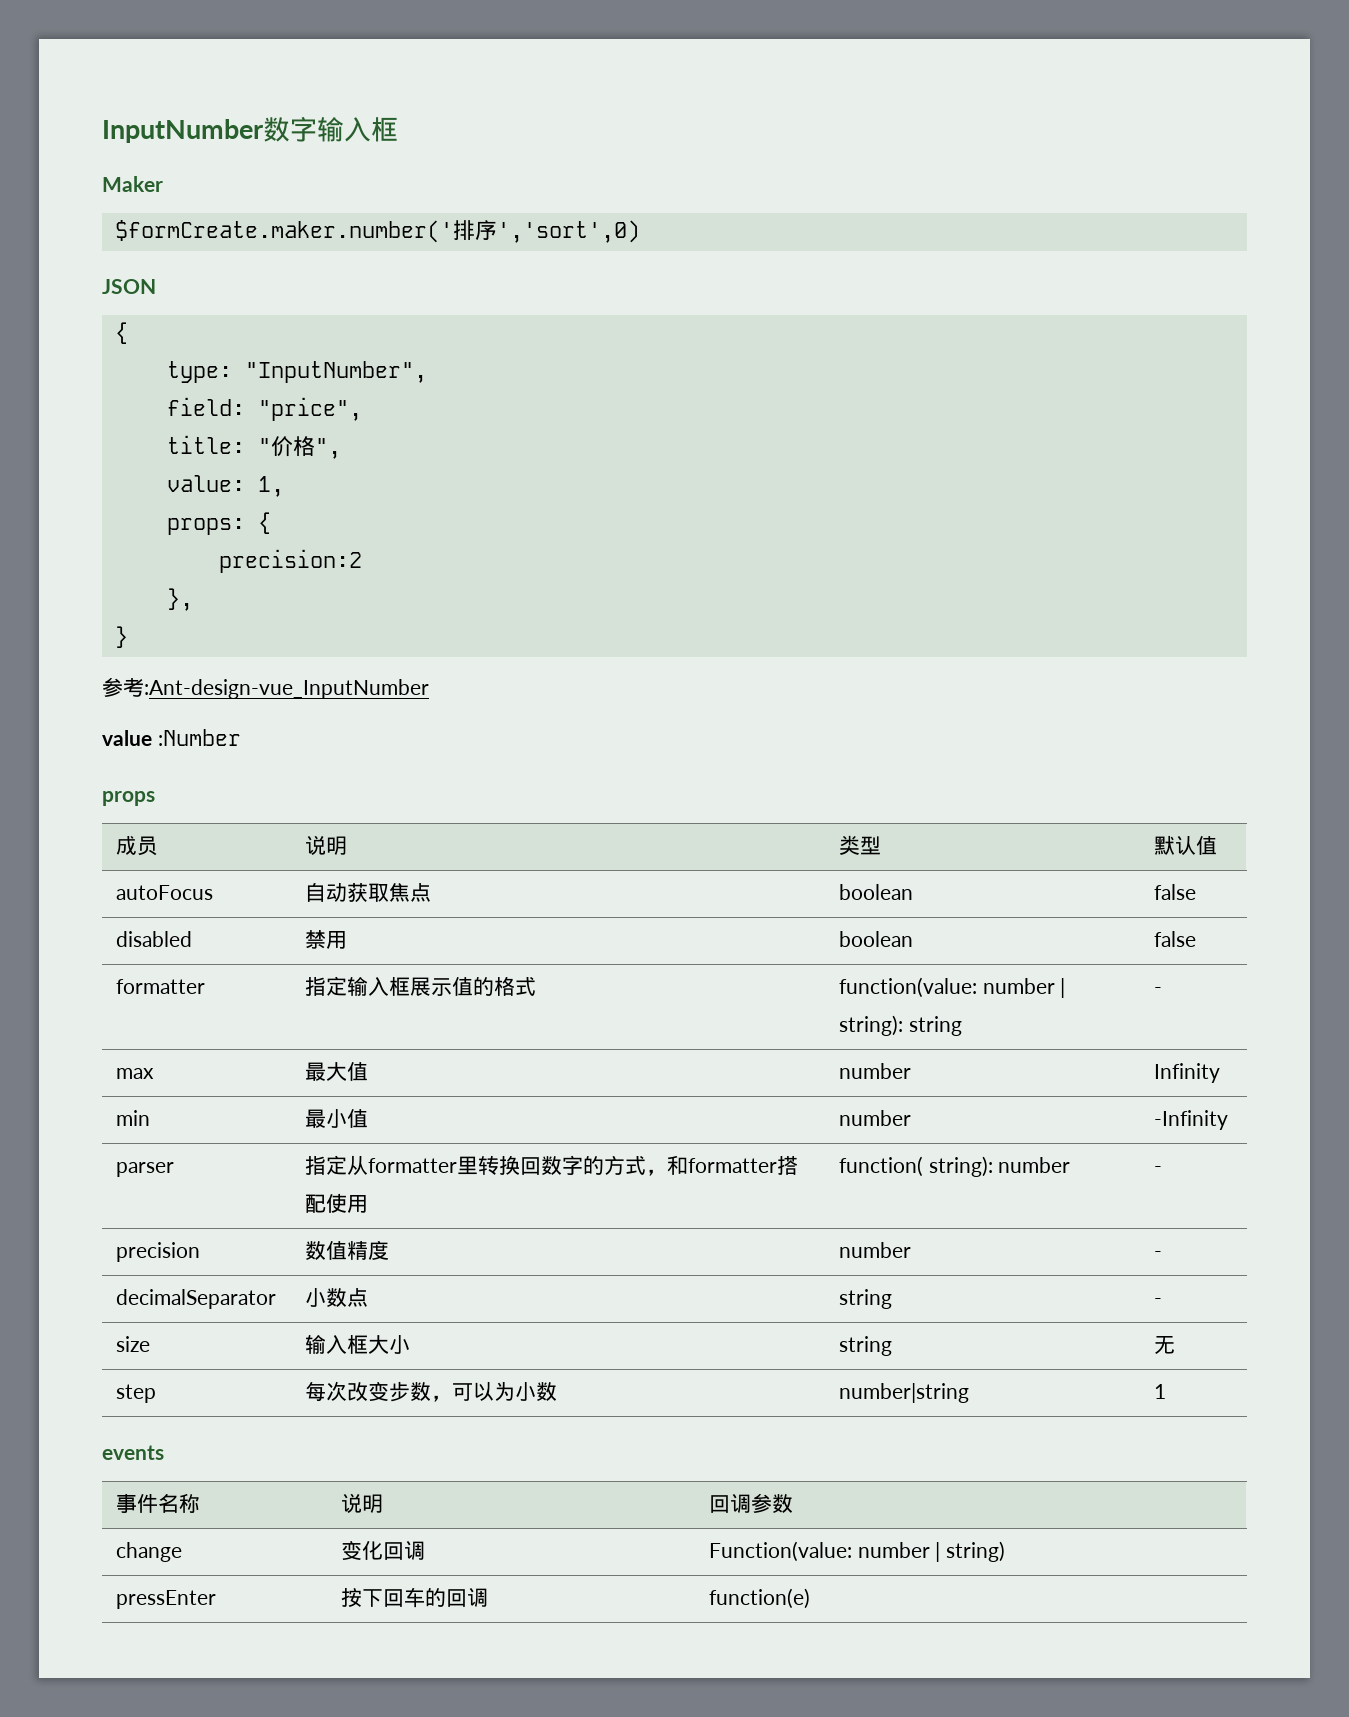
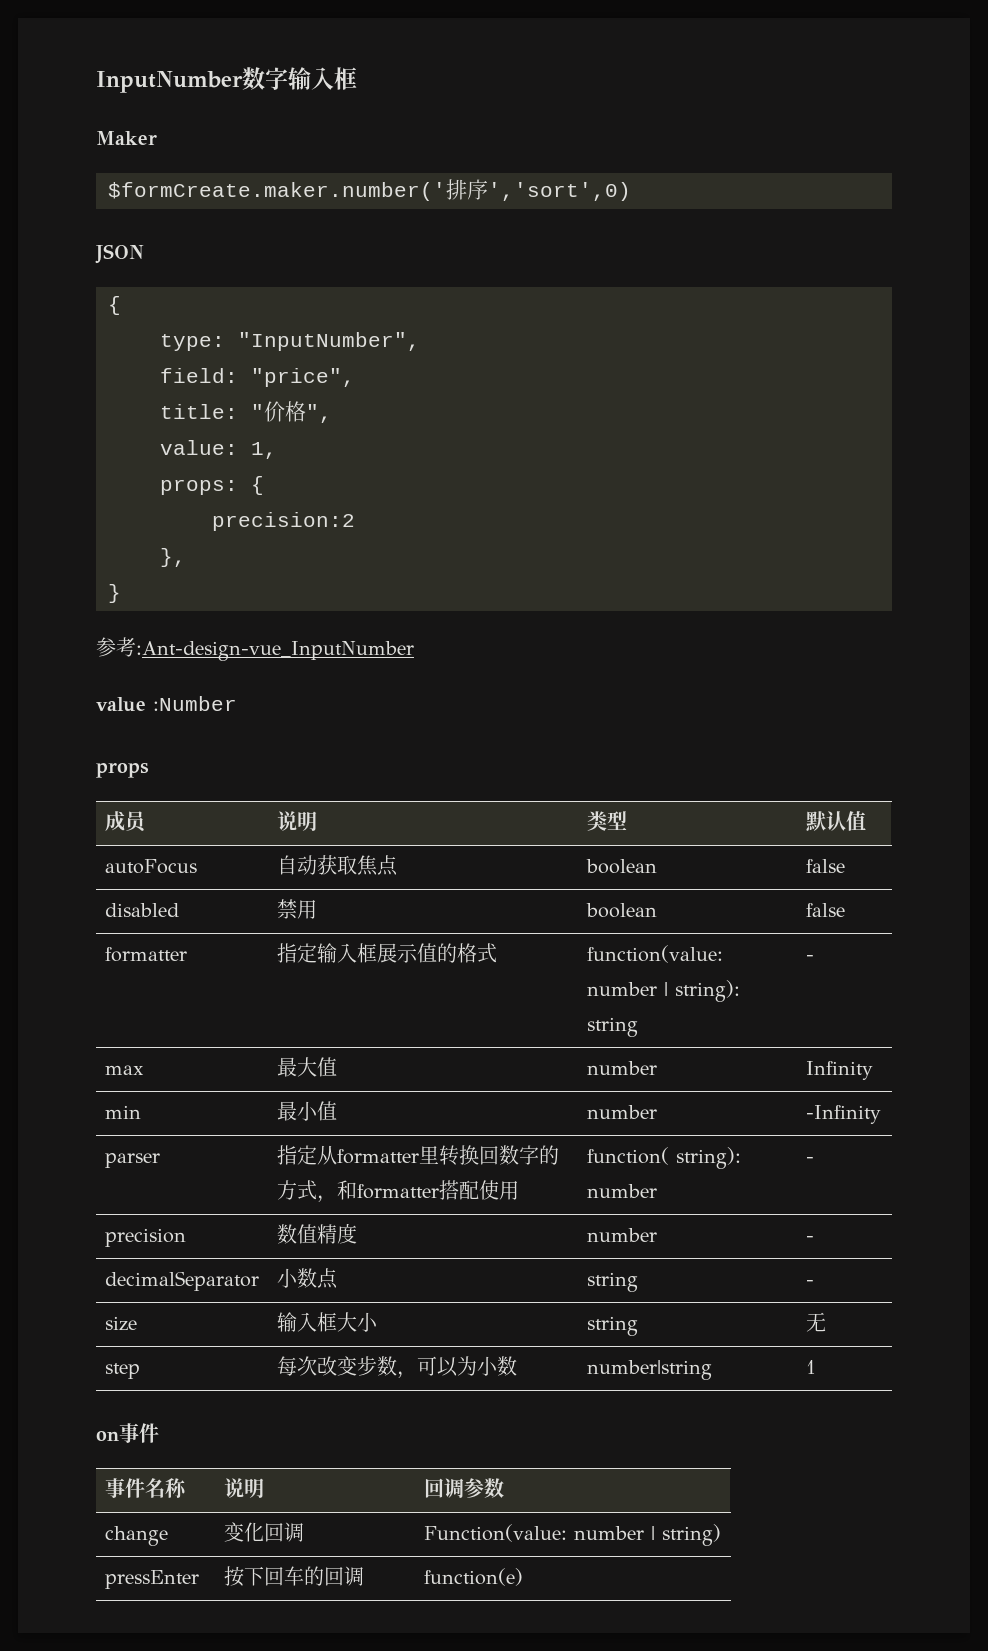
[102,1445,164,1460] events -> [96,1423,159,1443] on事件

